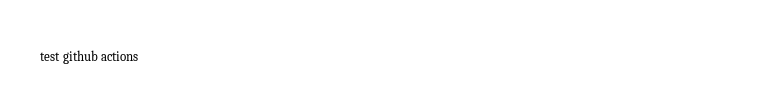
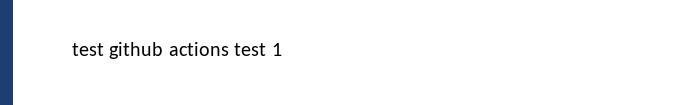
(139, 56) none -> [234,43,282,56] test 1

